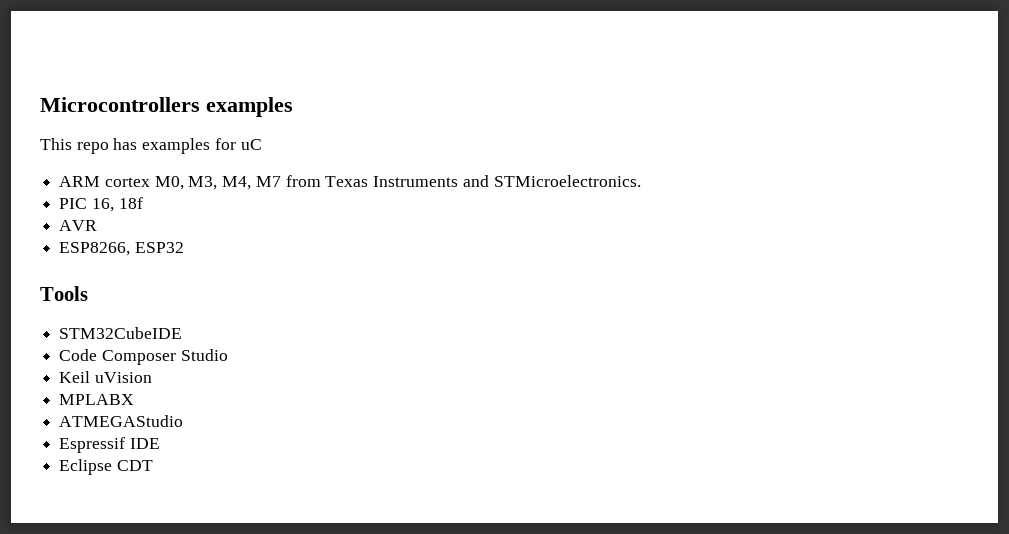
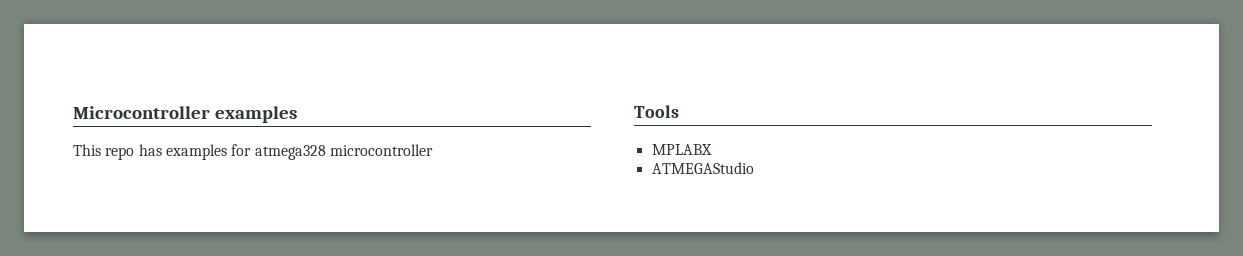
[40,97,200,112] Microcontrollers -> [73,106,210,119] Microcontroller
[240,139,262,150] [59,175,641,190] [59,197,143,212] [59,220,98,231] [59,242,184,256] [40,286,88,301] [59,327,183,339] [59,349,228,365] [59,371,152,383] [59,394,135,405] [59,415,184,427] [59,437,160,453] [59,459,153,475] uC // ARM cortex M0, M3, M4, M7 from Texas Instruments and STMicroelectronics. // PIC 16, 18f // AVR // ESP8266, ESP32 // Tools // STM32CubeIDE // Code Composer Studio // Keil uVision // MPLABX // ATMEGAStudio // Espressif IDE // Eclipse CDT -> [254,144,433,160] [634,105,679,118] [651,144,712,155] [651,162,754,174] atmega328 microcontroller // Tools // MPLABX // ATMEGAStudio

